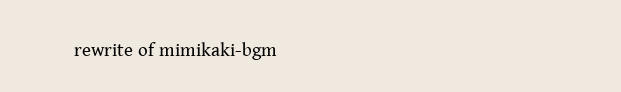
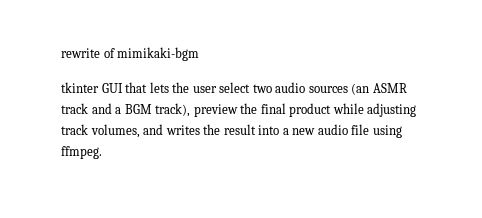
(277, 51) none -> [61,82,407,95] [61,103,417,117] [61,124,402,138] [61,146,102,159] // tkinter GUI that lets the user select two audio sources (an ASMR track and a BGM track), preview the final product while adjusting track volumes, and writes the result into a new audio file using ffmpeg.

